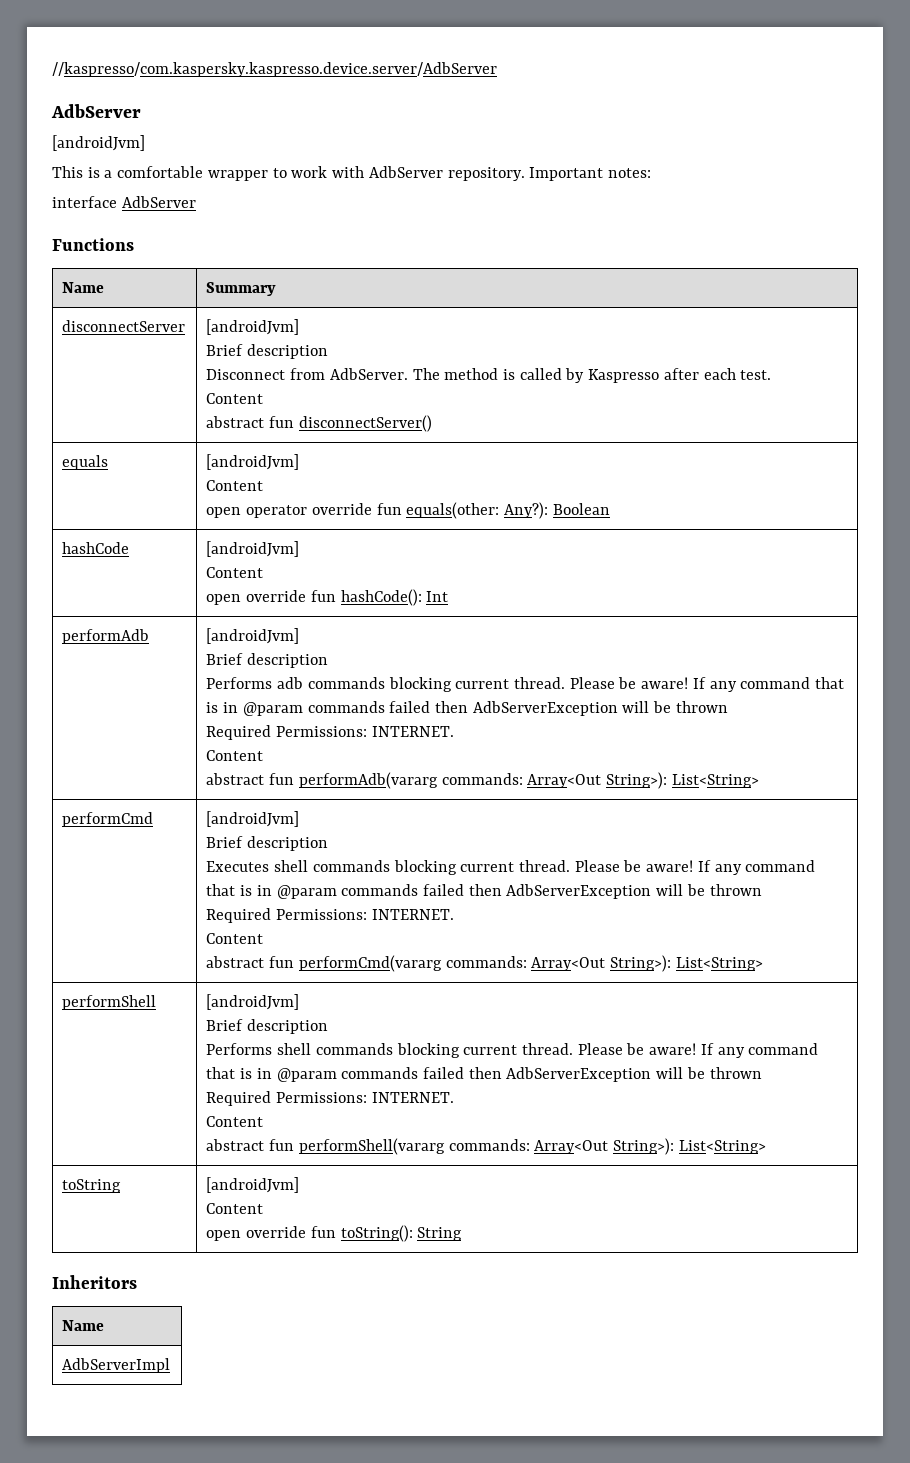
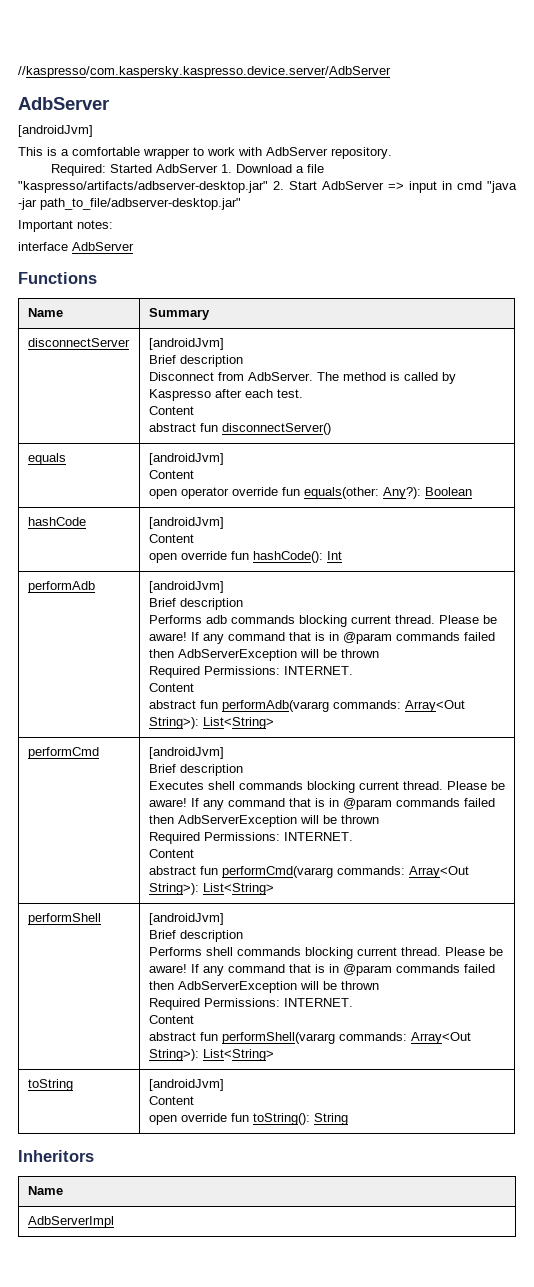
(525, 174) none -> [51,164,325,176] [18,181,517,193] [18,198,241,210] // Required: Started AdbServer 1. Download a file "kaspresso/artifacts/adbserver-desktop.jar" 2. Start AdbServer => input in cmd "java -jar path_to_file/adbserver-desktop.jar" //

